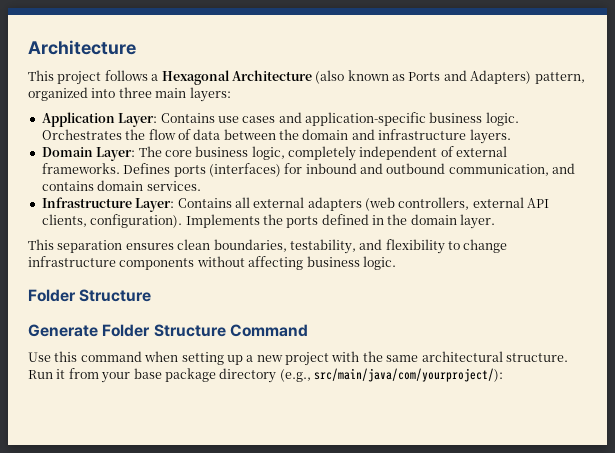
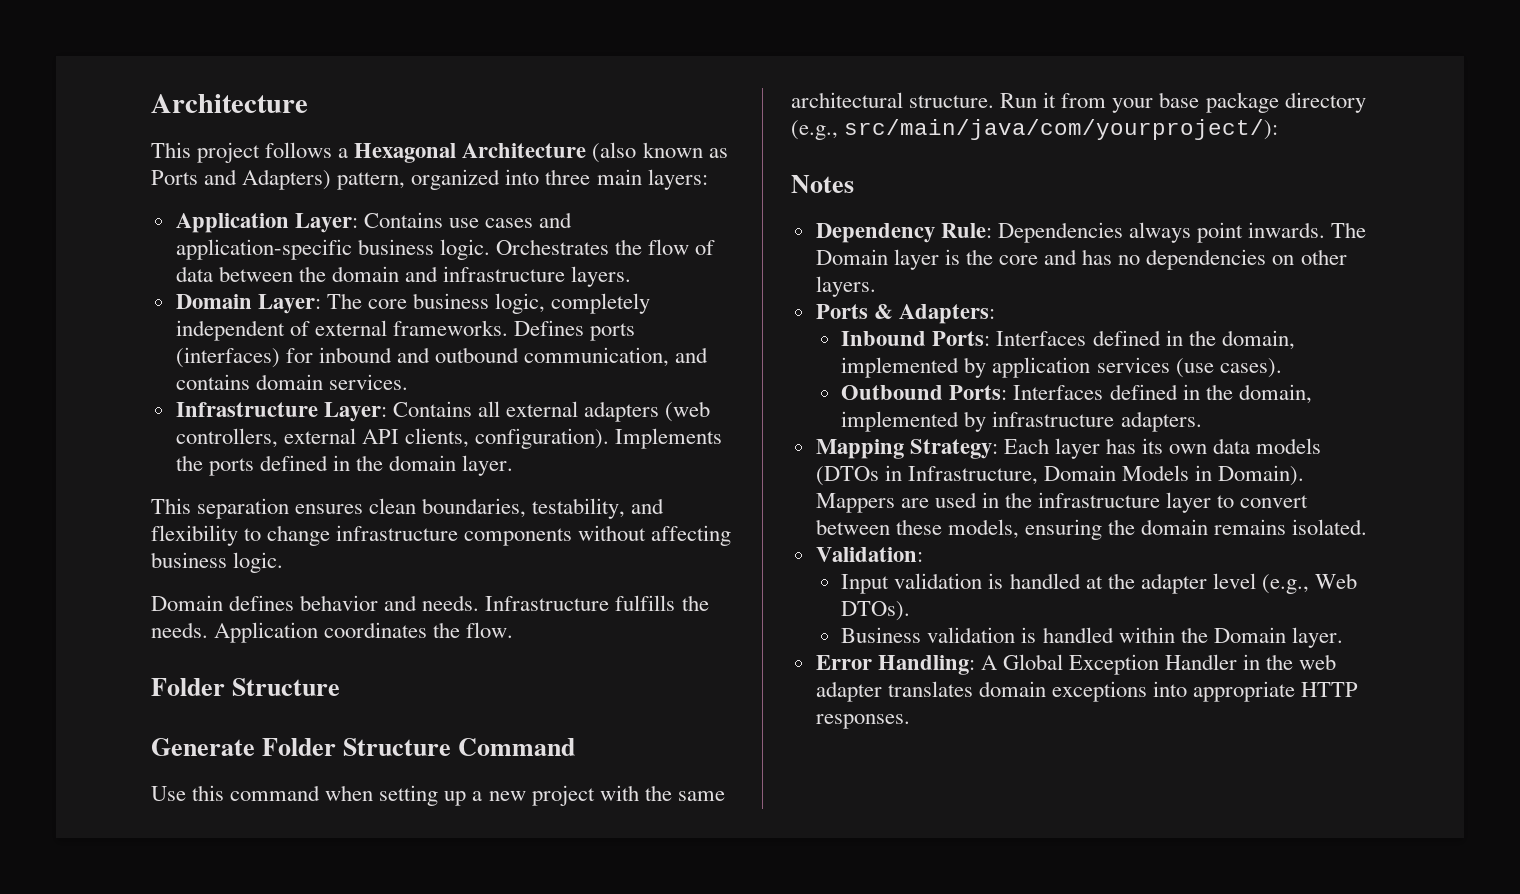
(396, 263) none -> [151,595,709,611] [151,622,514,643] // Domain defines behavior and needs. Infrastructure fulfills the needs. Application coordinates the flow.
(503, 375) none -> [791,175,854,193] [815,222,1367,243] [815,249,1347,270] [815,276,876,297] [815,304,995,324] [841,330,1295,350] [841,357,1282,378] [841,384,1312,404] [841,411,1202,432] [815,438,1322,459] [815,465,1305,486] [815,492,1309,513] [815,519,1368,540] [815,547,923,562] [841,573,1358,594] [841,601,911,621] [841,627,1343,648] [815,654,1337,675] [815,681,1359,702] [815,714,910,729] // Notes // Dependency Rule: Dependencies always point inwards. The Domain layer is the core and has no dependencies on other layers. // Ports & Adapters: // Inbound Ports: Interfaces defined in the domain, implemented by application services (use cases). // Outbound Ports: Interfaces defined in the domain, implemented by infrastructure adapters. // Mapping Strategy: Each layer has its own data models (DTOs in Infrastructure, Domain Models in Domain). Mappers are used in the infrastructure layer to convert between these models, ensuring the domain remains isolated. // Validation: // Input validation is handled at the adapter level (e.g., Web DTOs). // Business validation is handled within the Domain layer. // Error Handling: A Global Exception Handler in the web adapter translates domain exceptions into appropriate HTTP responses.

